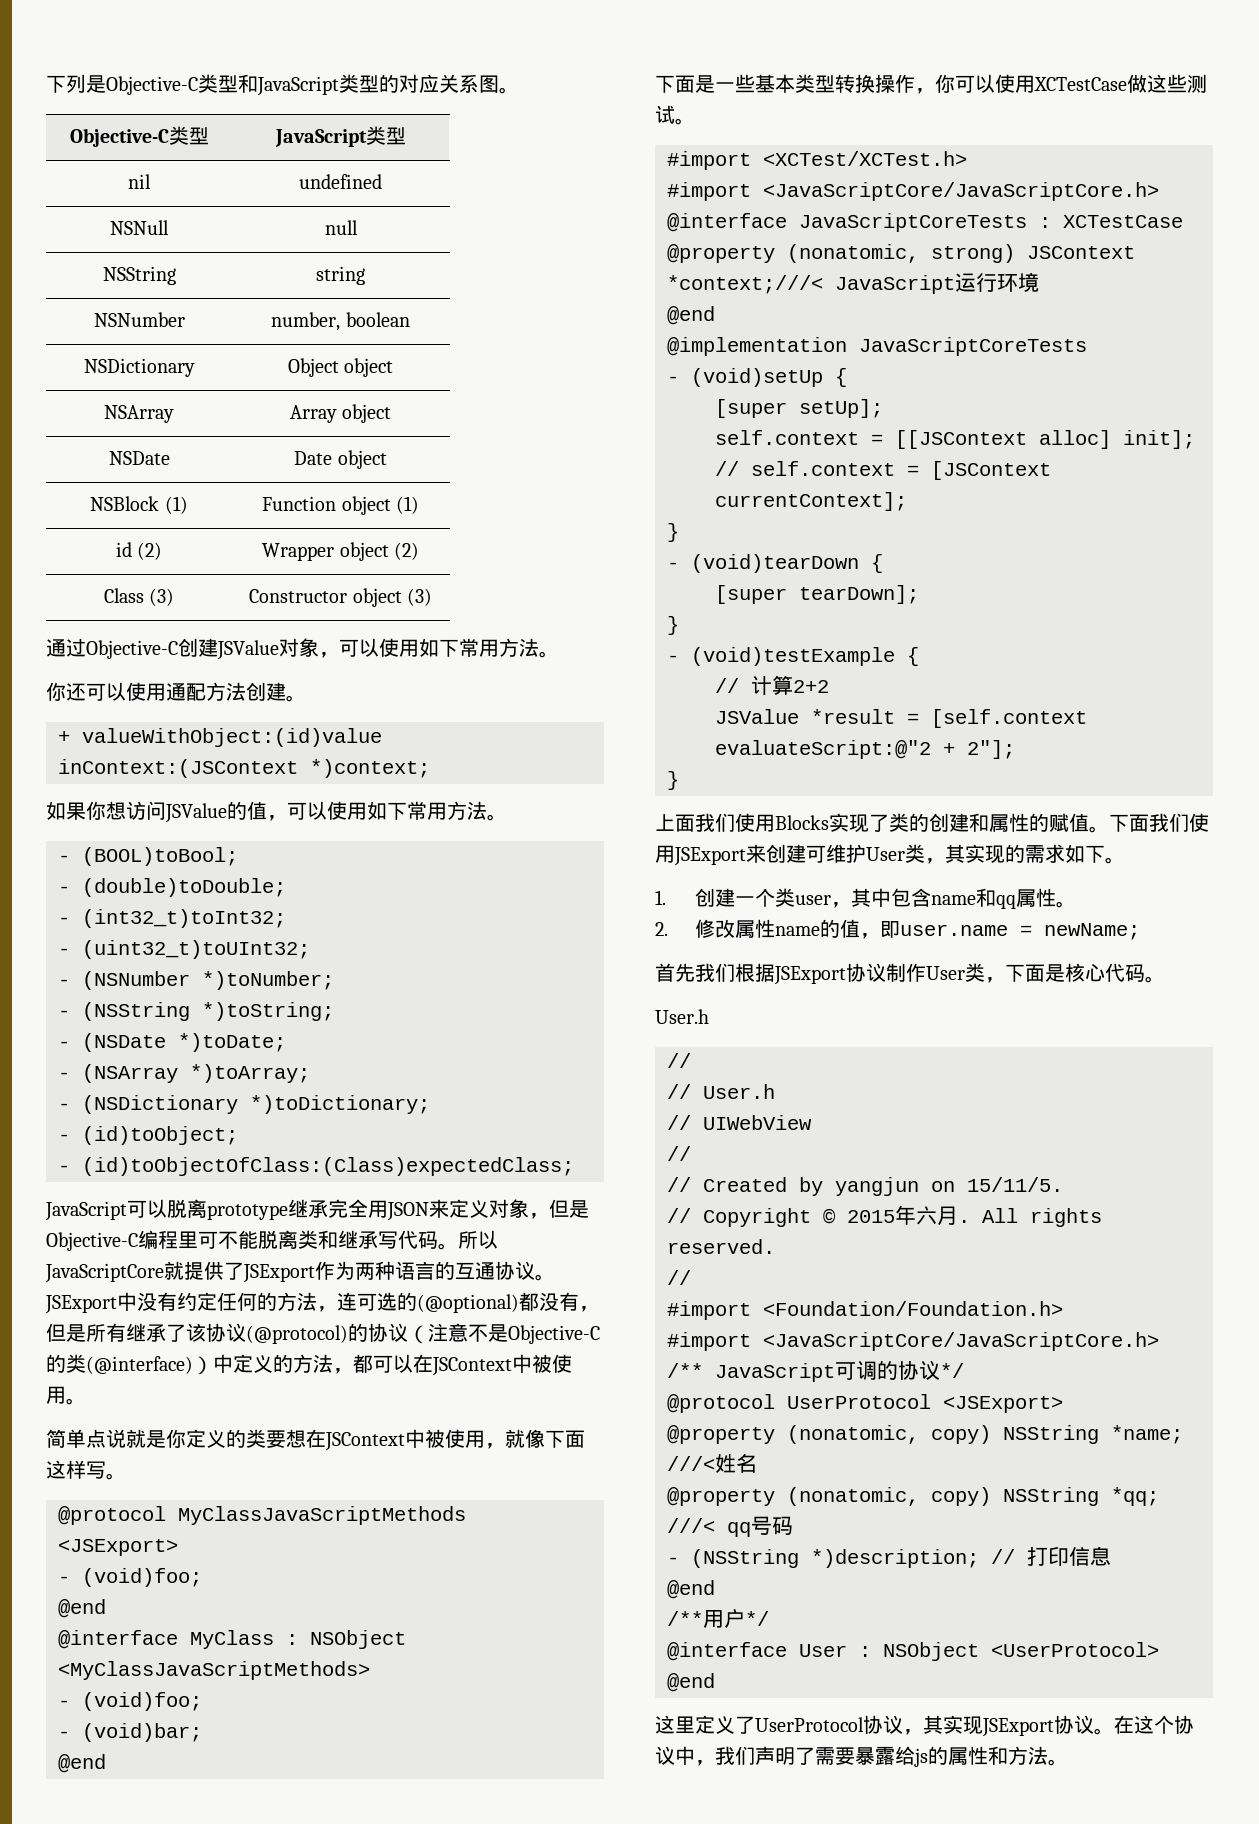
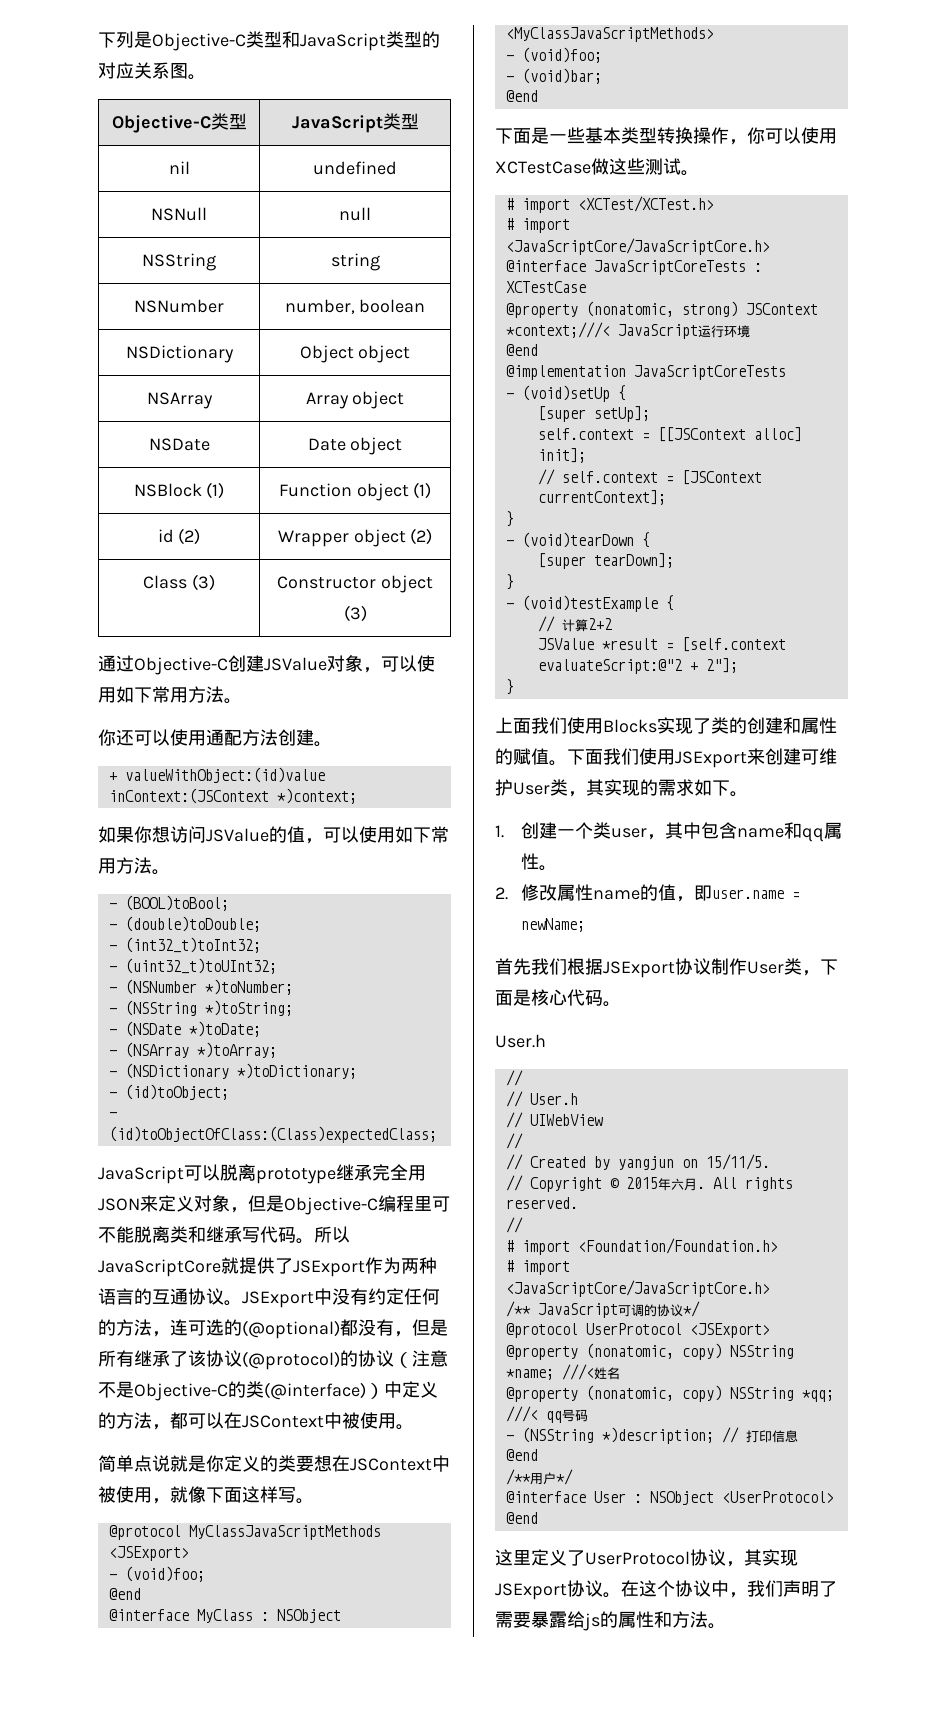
[667,151,751,170] #import -> [505,198,570,213] # import
[667,182,751,201] #import -> [505,218,570,233] # import
[667,1301,751,1320] #import -> [505,1240,570,1255] # import
[667,1332,751,1351] #import -> [505,1260,570,1275] # import

